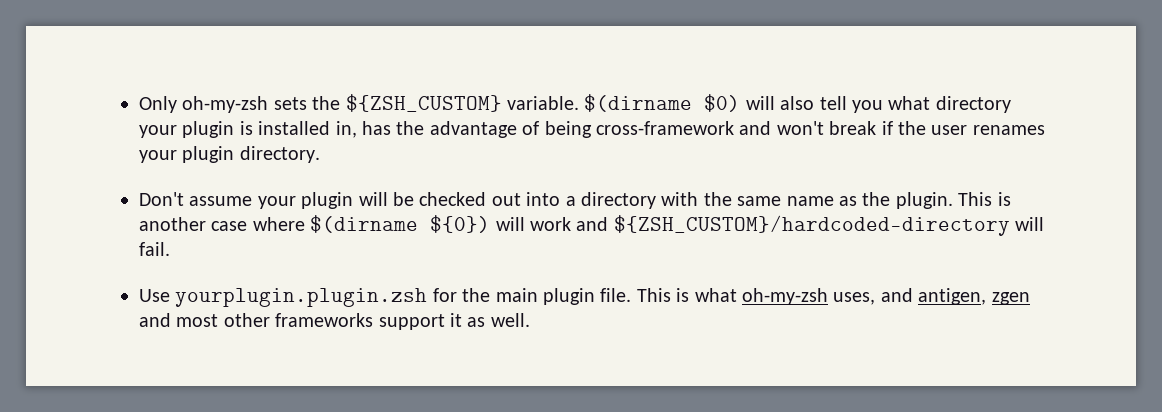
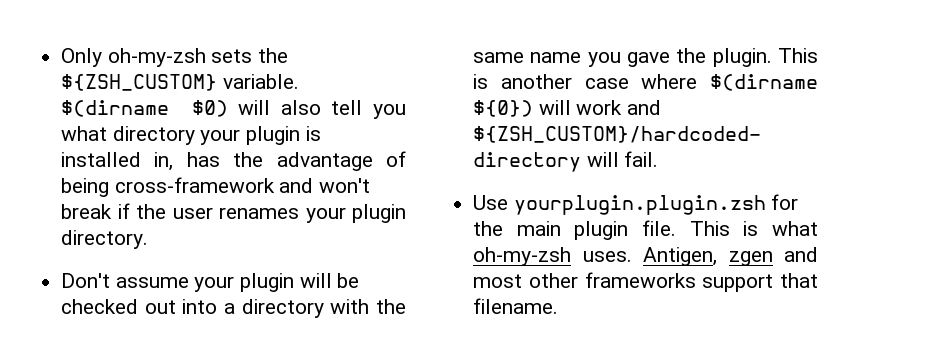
[838,196,857,206] as -> [587,52,671,67] you gave
[833,288,987,305] uses, and antigen, -> [582,247,718,266] uses. Antigen,
[450,313,530,327] it as well. -> [780,273,818,288] [473,298,559,314] that filename.

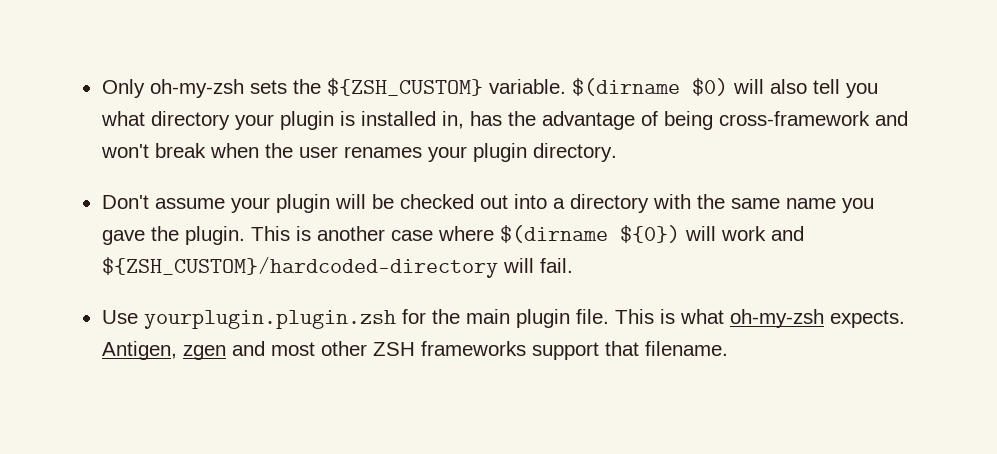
[117,203,130,219] if -> [209,143,259,158] when
[582,251,632,262] uses. -> [829,310,905,328] expects.
(578, 280) none -> [372,342,415,356] ZSH

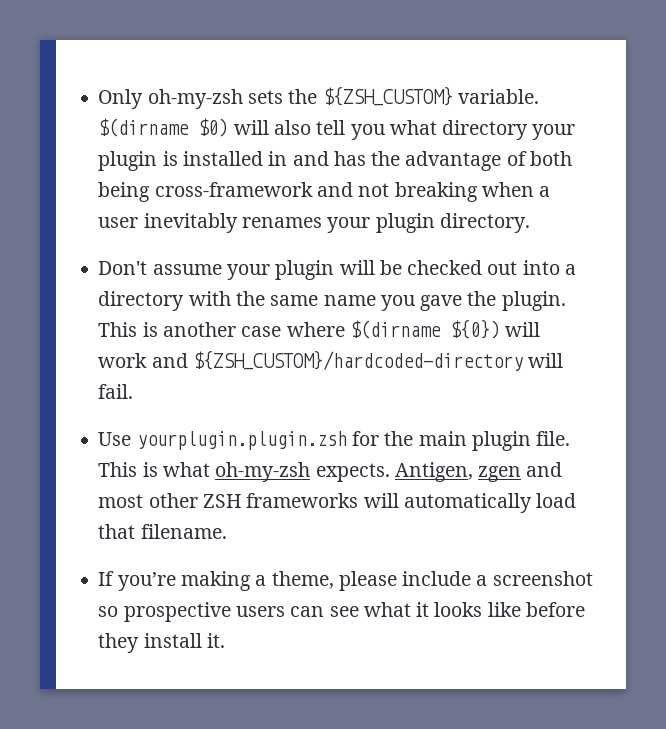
[441,111,464,129] in, -> [268,151,329,166] in and
(658, 118) none -> [529,151,572,166] both
[100,143,338,158] won't break when the user -> [358,182,551,202] [98,213,238,233] not breaking when a user inevitably
[531,342,599,360] support -> [363,493,577,513] will automatically load
(728, 348) none -> [98,571,593,591] [98,602,585,622] [98,633,225,653] // If you’re making a theme, please include a screenshot so prospective users can see what it looks like before they install it.

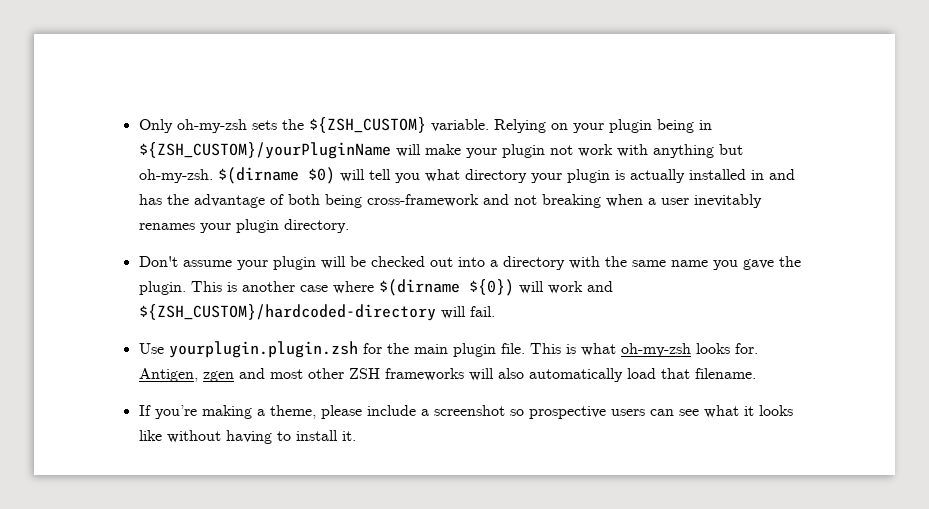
(539, 96) none -> [493,119,712,133] [138,142,743,159] [138,169,213,183] Relying on your plugin being in ${ZSH_CUSTOM}/yourPluginName will make your plugin not work with anything but oh-my-zsh.
[273,120,311,135] also -> (365, 175) none
(178, 158) none -> [629,169,685,183] actually
[315,463,390,482] expects. -> [695,343,758,354] looks for.
(399, 500) none -> [497,368,524,379] also
[525,602,585,617] [98,633,140,653] before they -> [166,430,291,444] without having to

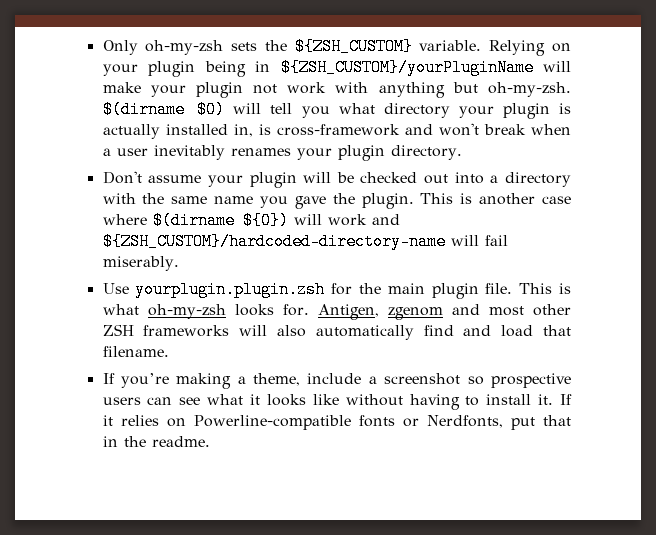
[750,169,795,180] [138,194,601,208] in and has the advantage of both being cross-framework and not breaking -> [233,123,526,137] in, is cross-framework and won't break
[138,304,495,321] ${ZSH_CUSTOM}/hardcoded-directory will fail. -> [102,233,508,250] [102,256,179,271] ${ZSH_CUSTOM}/hardcoded-directory-name will fail miserably.
[202,371,234,382] zgen -> [387,307,443,320] zgenom
(623, 375) none -> [423,325,492,336] find and
[320,405,362,419] please -> (301, 379) none
(356, 436) none -> [560,394,572,405] [102,415,571,430] [102,436,210,447] If it relies on Powerline-compatible fonts or Nerdfonts, put that in the readme.

